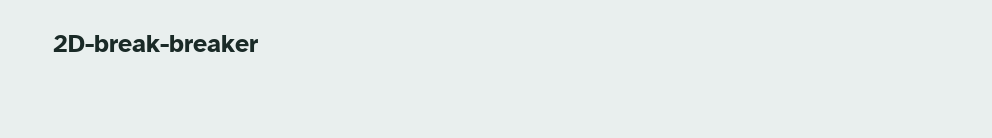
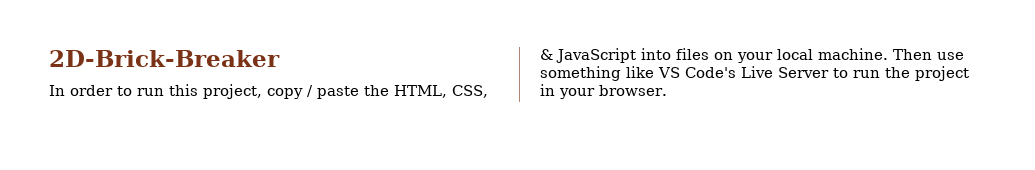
[53,35,258,52] 2D-break-breaker -> [49,50,280,67] [49,84,488,99] [540,48,964,63] [540,66,969,81] [540,84,667,99] 2D-Brick-Breaker // In order to run this project, copy / paste the HTML, CSS, & JavaScript into files on your local machine. Then use something like VS Code's Live Server to run the project in your browser.

